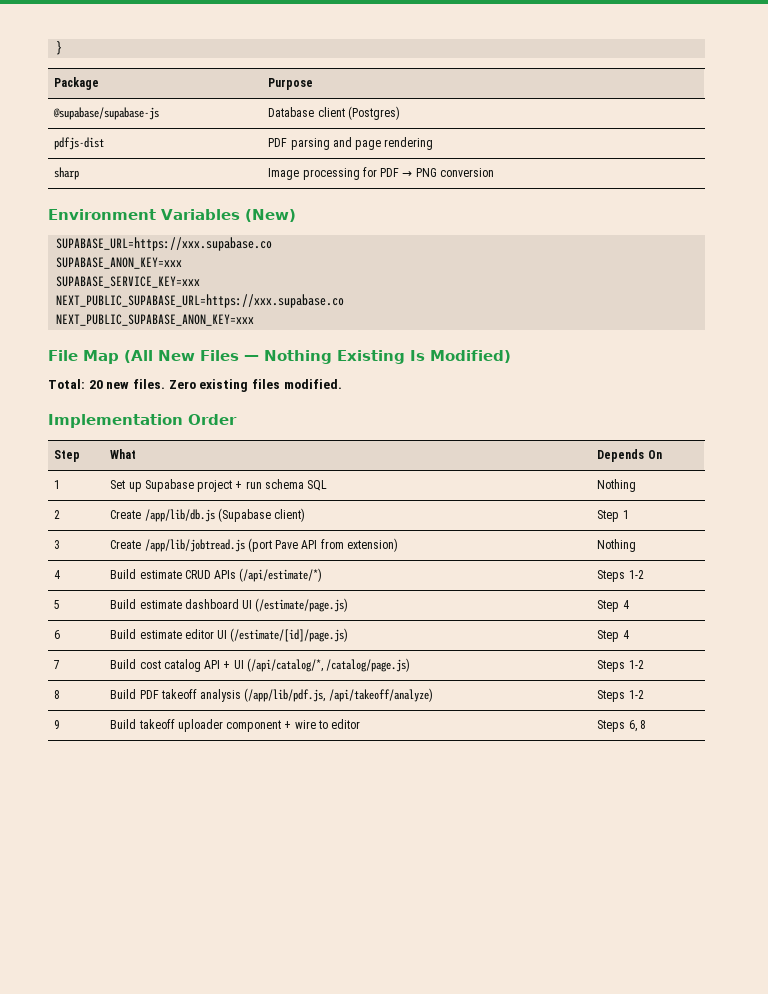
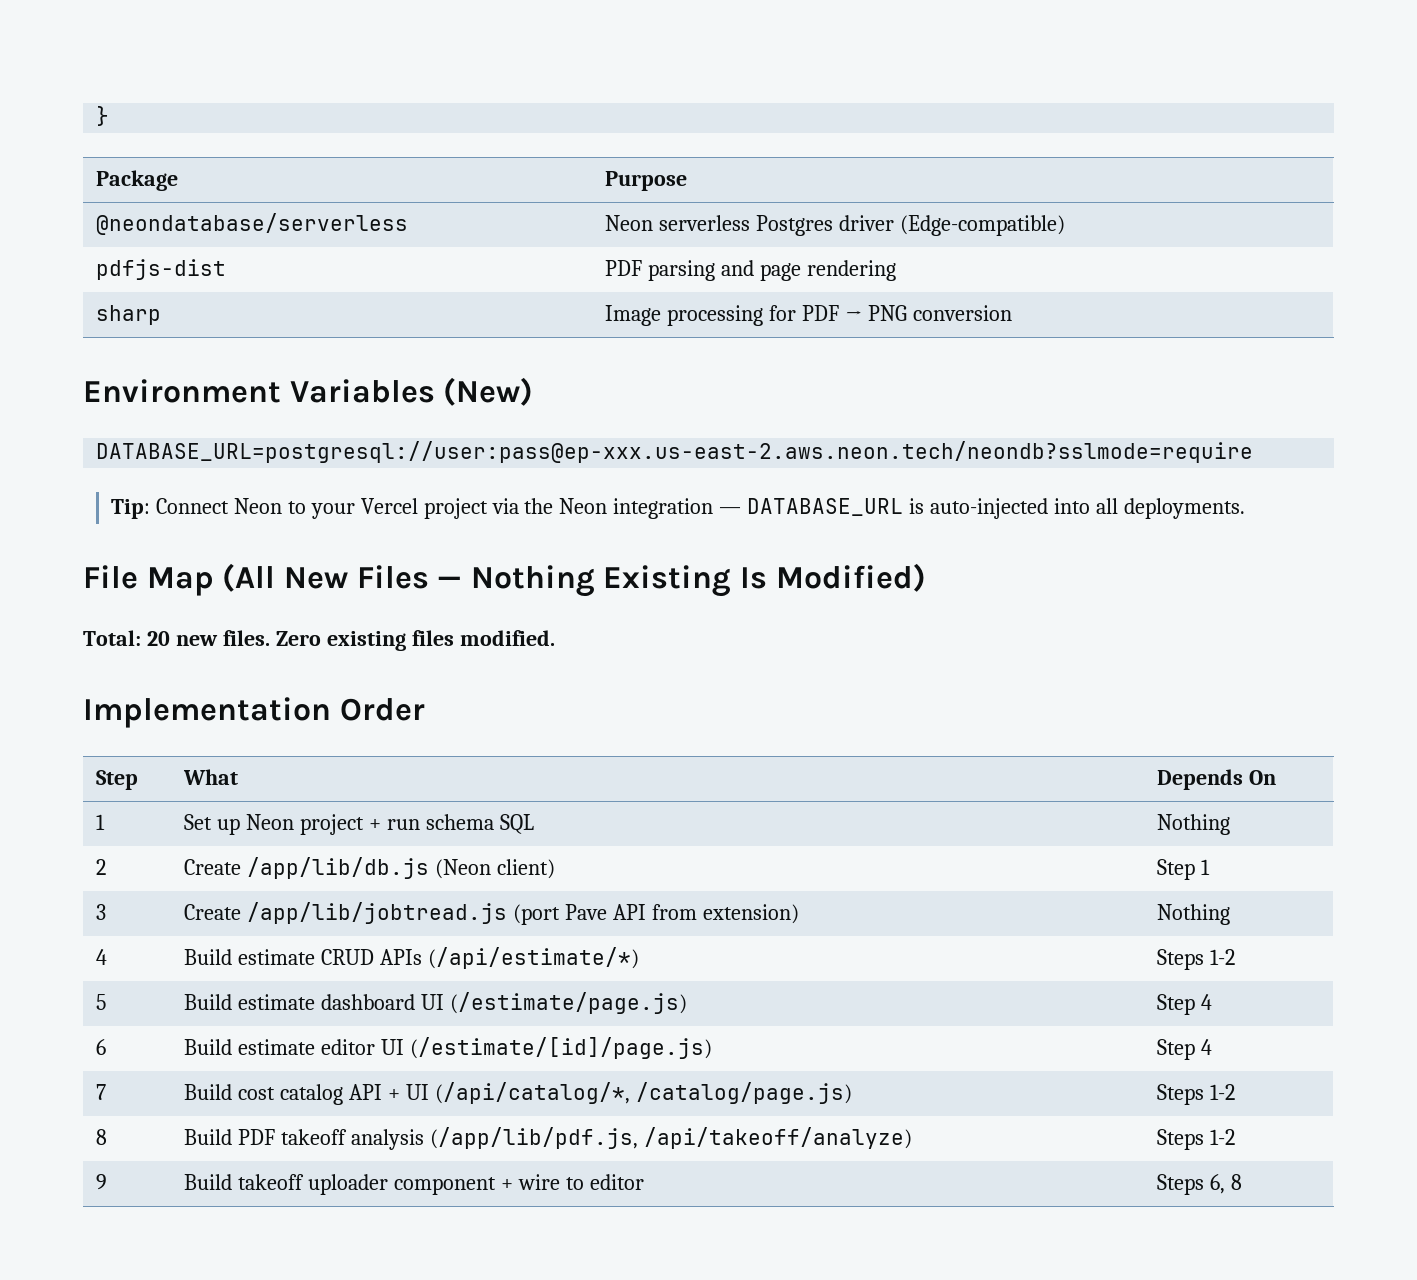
[53,107,160,120] [268,106,400,120] @supabase/supabase-js | Database client (Postgres) -> [96,213,409,235] [605,215,1066,236] @neondatabase/serverless | Neon serverless Postgres driver (Edge-compatible)
[56,237,273,251] [56,257,183,269] [56,276,201,288] [56,294,345,308] [56,314,255,326] SUPABASE_URL=https://xxx.supabase.co // SUPABASE_ANON_KEY=xxx // SUPABASE_SERVICE_KEY=xxx // NEXT_PUBLIC_SUPABASE_URL=https://xxx.supabase.co // NEXT_PUBLIC_SUPABASE_ANON_KEY=xxx -> [96,441,1254,463] [110,498,1245,519] DATABASE_URL=postgresql://user:pass@ep-xxx.us-east-2.aws.neon.tech/neondb?sslmode=require // Tip: Connect Neon to your Vercel project via the Neon integration — DATABASE_URL is auto-injected into all deployments.
[144,479,194,492] Supabase -> [246,814,295,830] Neon
[217,508,271,522] (Supabase -> [435,859,492,879] (Neon

